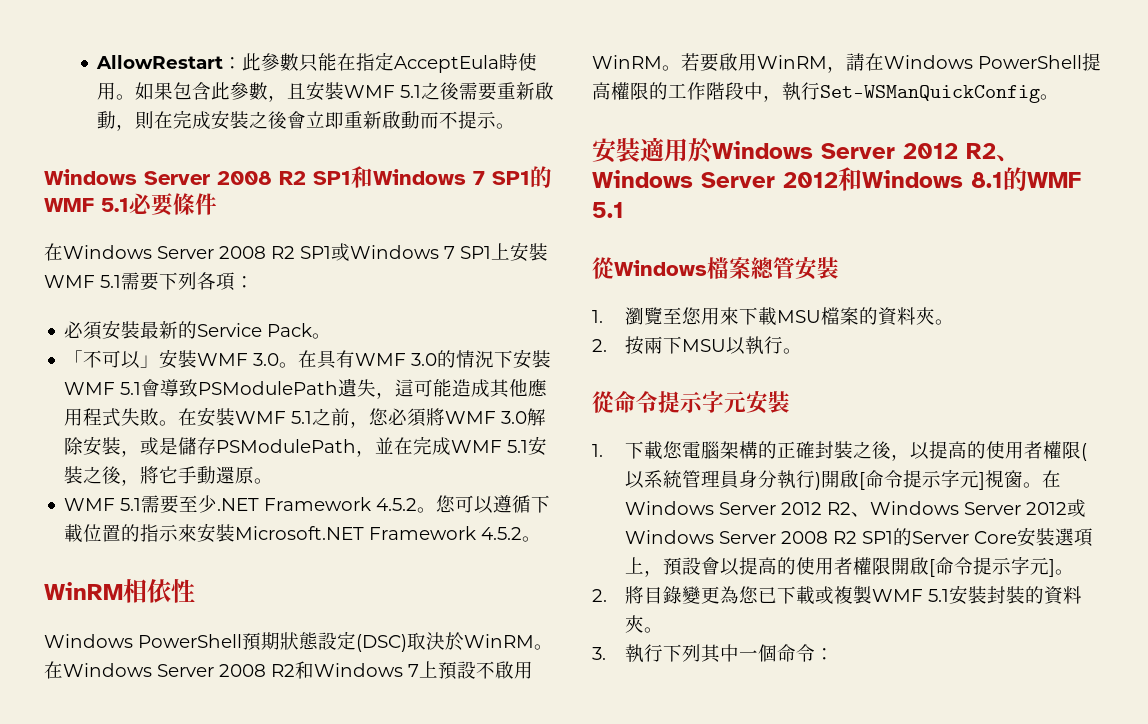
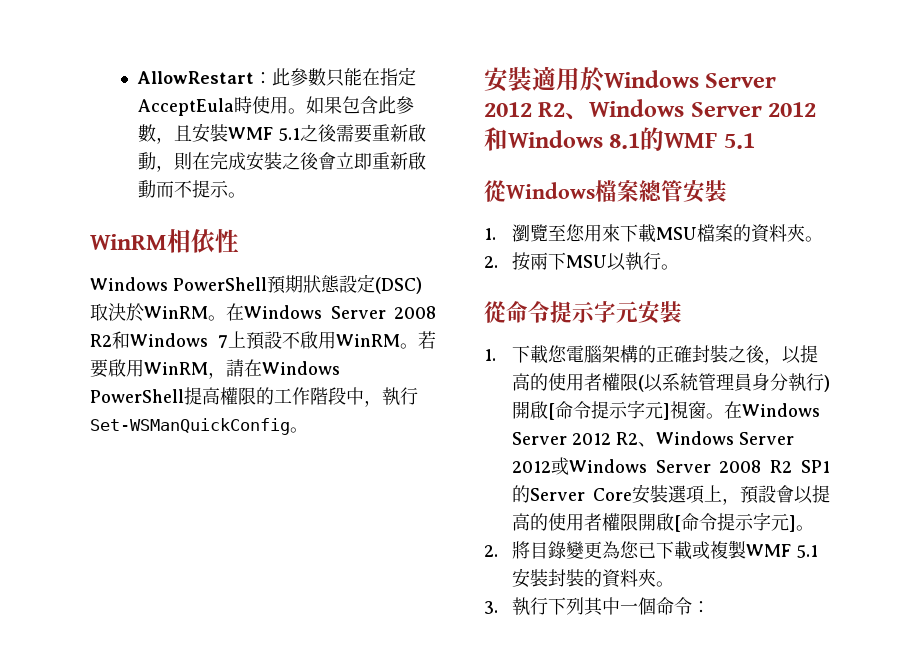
[44,166,552,188] [44,193,217,216] [44,242,548,262] [44,272,254,291] [64,320,332,340] [64,349,552,369] [64,378,548,399] [64,407,547,428] [64,436,548,457] [64,466,274,486] [64,495,551,514] [64,523,542,543] // Windows Server 2008 R2 SP1和Windows 7 SP1的WMF 5.1必要條件 // 在Windows Server 2008 R2 SP1或Windows 7 SP1上安裝WMF 5.1需要下列各項： // 必須安裝最新的Service Pack。 // 「不可以」安裝WMF 3.0。在具有WMF 3.0的情況下安裝WMF 5.1會導致PSModulePath遺失，這可能造成其他應用程式失敗。在安裝WMF 5.1之前，您必須將WMF 3.0解除安裝，或是儲存PSModulePath，並在完成WMF 5.1安裝之後，將它手動還原。 // WMF 5.1需要至少.NET Framework 4.5.2。您可以遵循下載位置的指示來安裝Microsoft.NET Framework 4.5.2。 -> (246, 195) none

